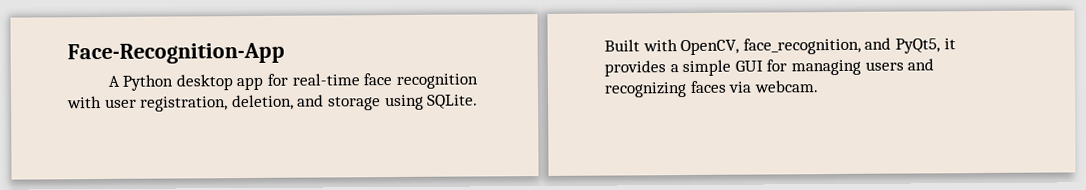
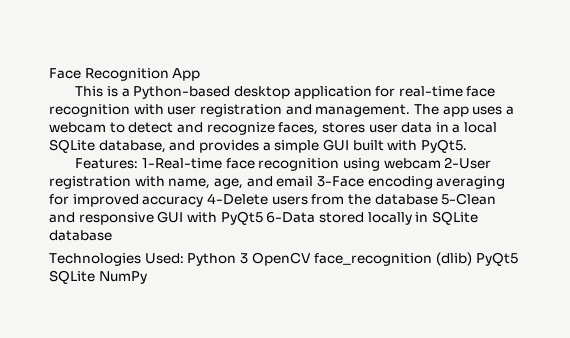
[67,42,285,65] [107,74,264,91] Face-Recognition-App // A Python desktop app -> [49,68,201,81] [75,86,372,99] Face Recognition App // This is a Python-based desktop application
[140,94,479,112] [604,37,956,56] [604,58,935,77] [604,80,818,98] registration, deletion, and storage using SQLite. Built with OpenCV, face_recognition, and PyQt5, it provides a simple GUI for managing users and recognizing faces via webcam. -> [199,104,514,117] [49,122,498,135] [49,139,467,153] [75,157,492,171] [49,176,506,189] [49,193,497,207] [49,211,478,225] [49,230,112,241] [49,252,518,266] [49,270,147,284] registration and management. The app uses a webcam to detect and recognize faces, stores user data in a local SQLite database, and provides a simple GUI built with PyQt5. // Features: 1-Real-time face recognition using webcam 2-User registration with name, age, and email 3-Face encoding averaging for improved accuracy 4-Delete users from the database 5-Clean and responsive GUI with PyQt5 6-Data stored locally in SQLite database // Technologies Used: Python 3 OpenCV face_recognition (dlib) PyQt5 SQLite NumPy

